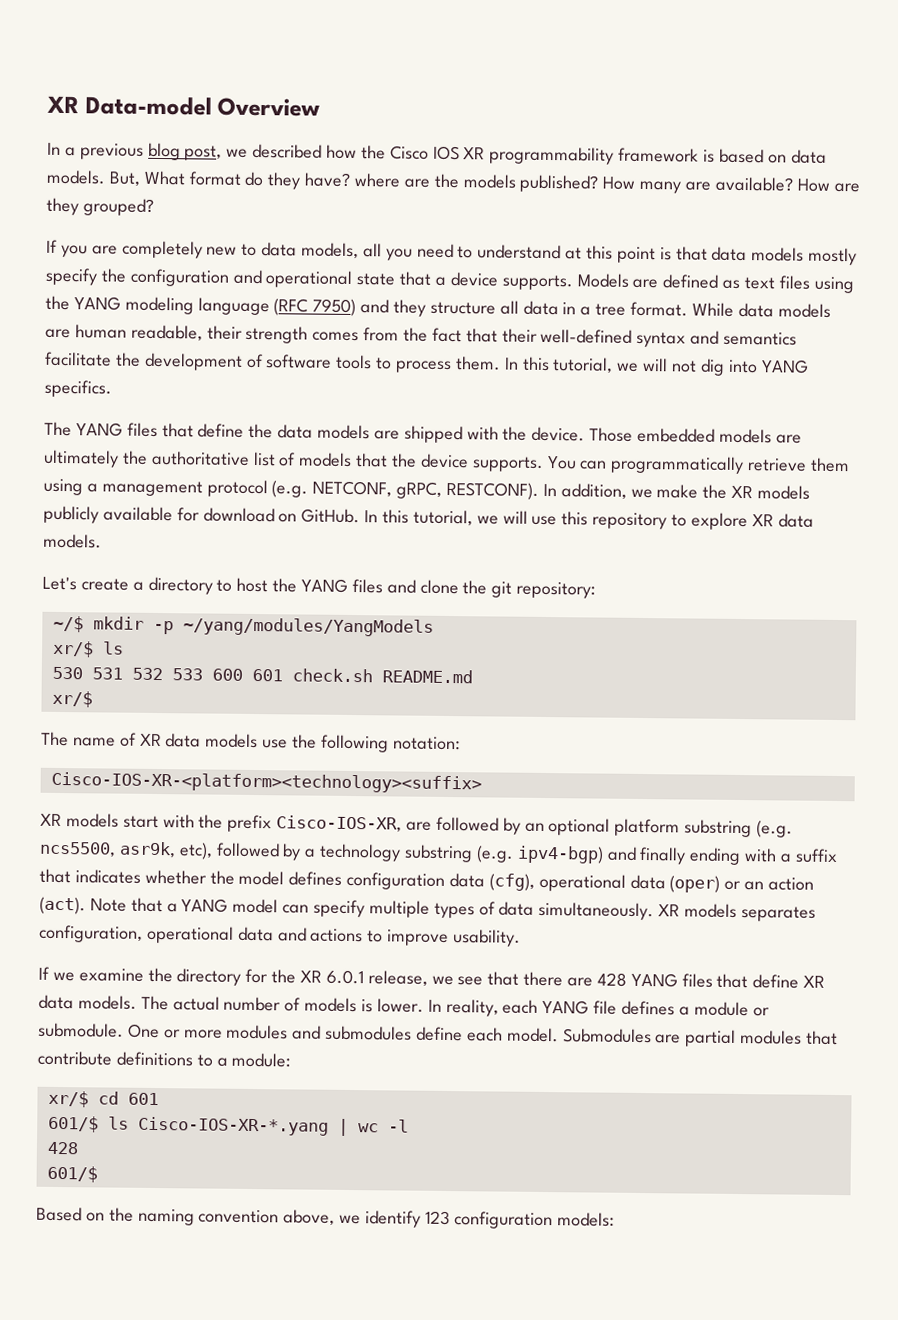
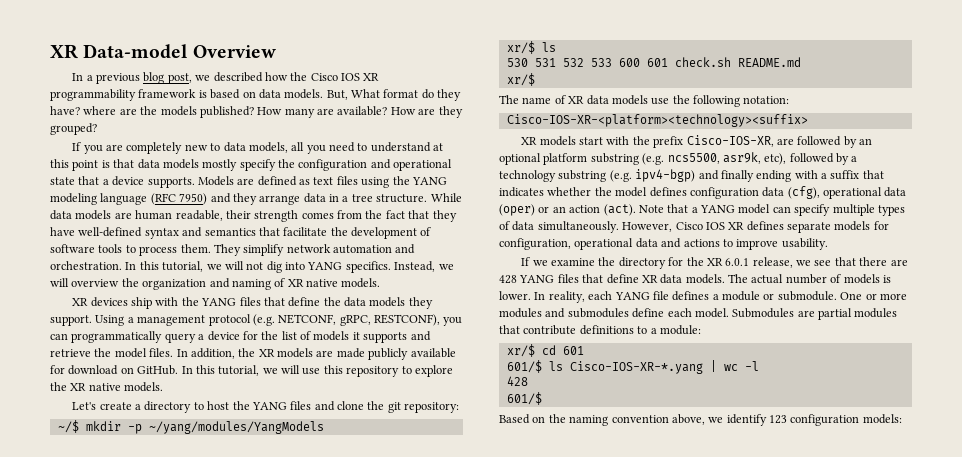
[429,300,519,315] structure all -> [259,195,301,205] arrange
[630,301,689,317] format. -> [376,194,428,203] structure.
[501,328,538,343] their -> [432,210,457,222] [50,227,75,236] they have
(798, 338) none -> [258,227,280,236] that
(501, 363) none -> [213,244,416,256] [50,261,122,270] They simplify network automation and orchestration.
[44,421,72,437] // The -> [394,261,454,272] [50,278,381,290] [72,297,199,309] Instead, we will overview the organization and naming of XR native models. // XR devices ship with the
[373,425,802,444] [43,449,851,475] [43,478,83,496] are shipped with the device. Those embedded models are ultimately the authoritative list of models that the device supports. You can programmatically retrieve them using -> [408,297,433,309] [50,315,125,326] they support. Using
[446,481,699,500] RESTCONF). In addition, we make -> [374,314,463,326] [50,331,431,343] [50,348,235,359] RESTCONF), you can programmatically query a device for the list of models it supports and retrieve the model files. In addition,
(811, 492) none -> [316,348,365,358] are made
[751,513,814,528] XR data -> [50,382,121,391] the XR native
[658,903,816,922] XR models separates -> [622,221,889,233] However, Cisco IOS XR defines separate models for

